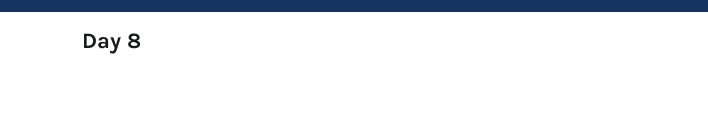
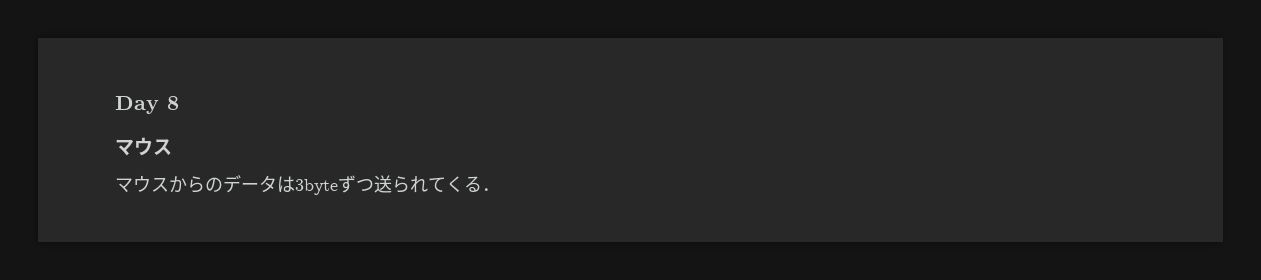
(141, 41) none -> [115,137,172,156] [115,175,500,195] // マウス // マウスからのデータは3byteずつ送られてくる．

